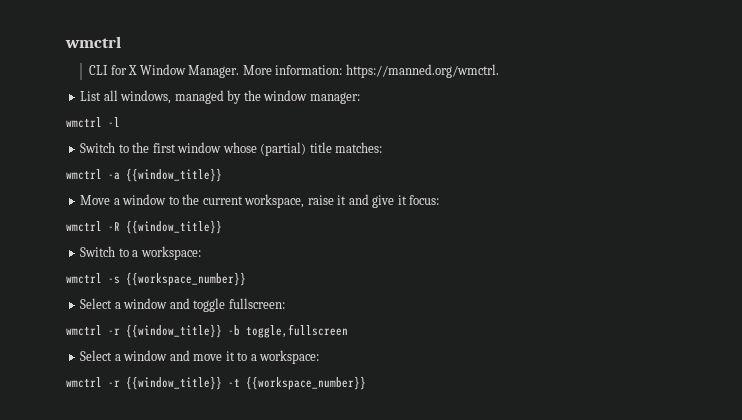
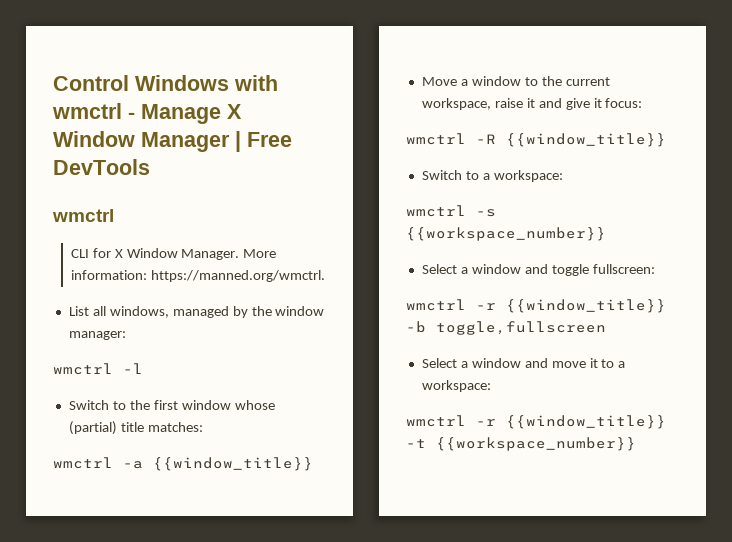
(65, 42) none -> [53,75,278,91] [52,103,242,124] [53,131,292,152] [53,159,150,175] Control Windows with wmctrl - Manage X Window Manager | Free DevTools //

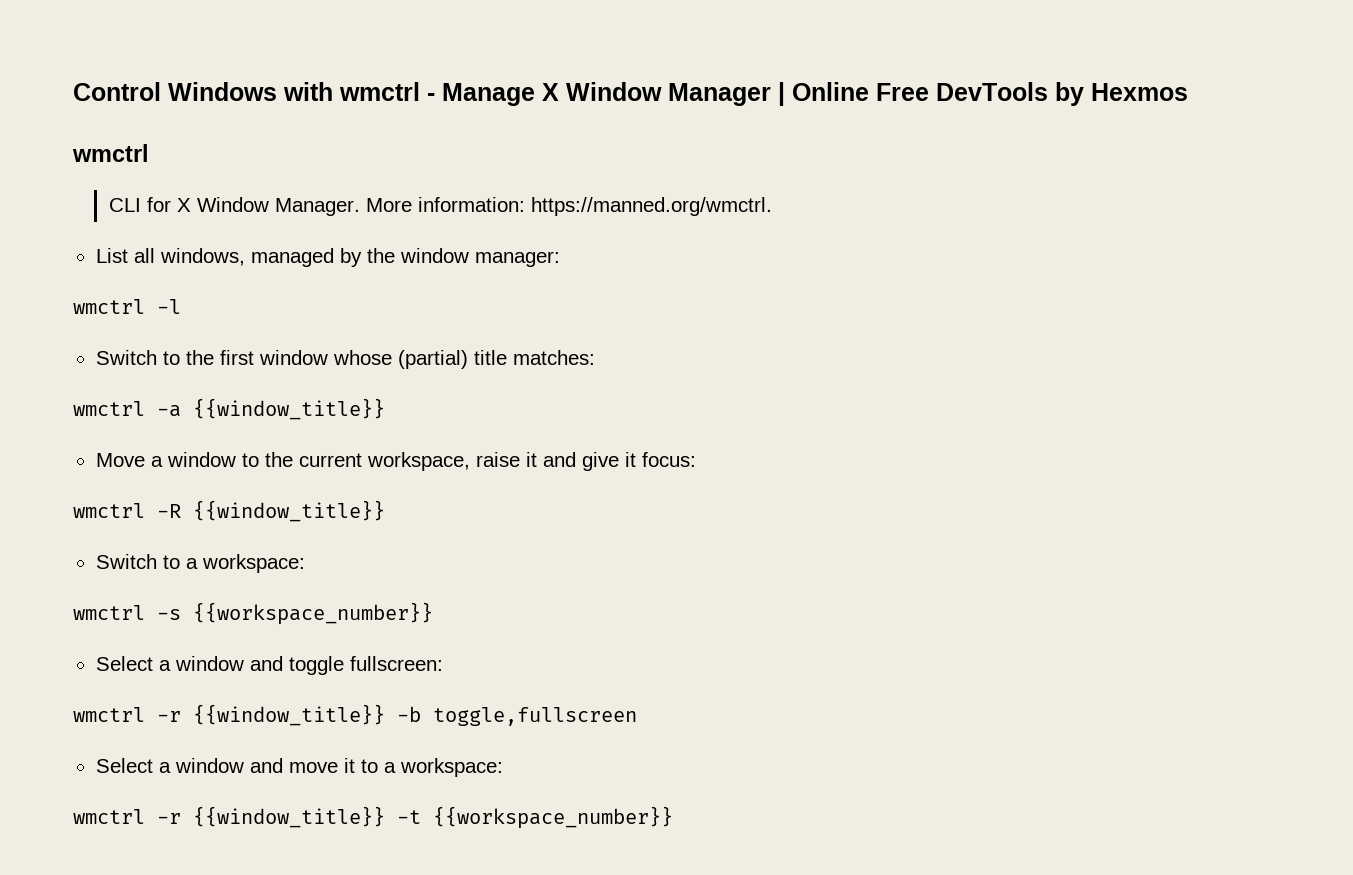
(241, 141) none -> [792,82,869,101] Online
(150, 167) none -> [1055,82,1188,106] by Hexmos

